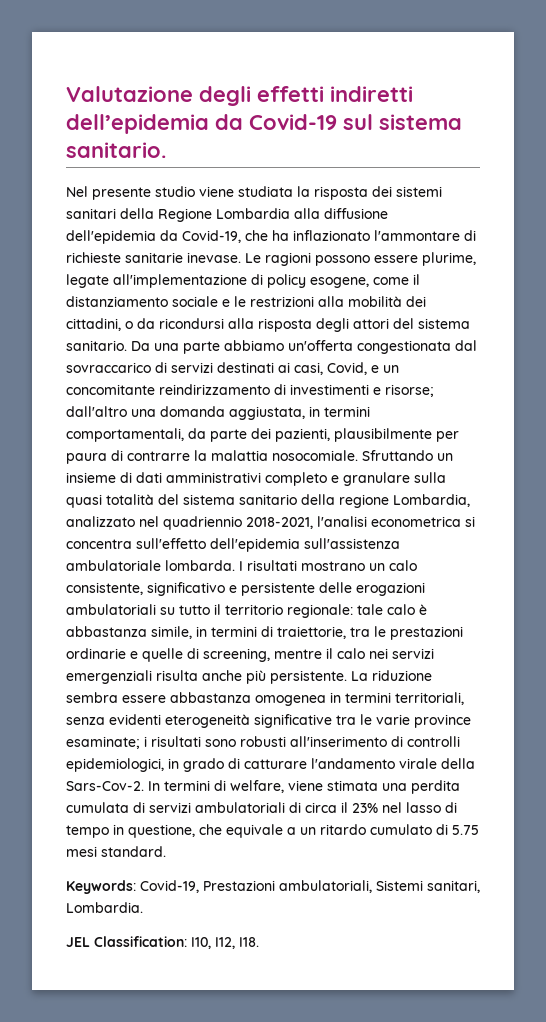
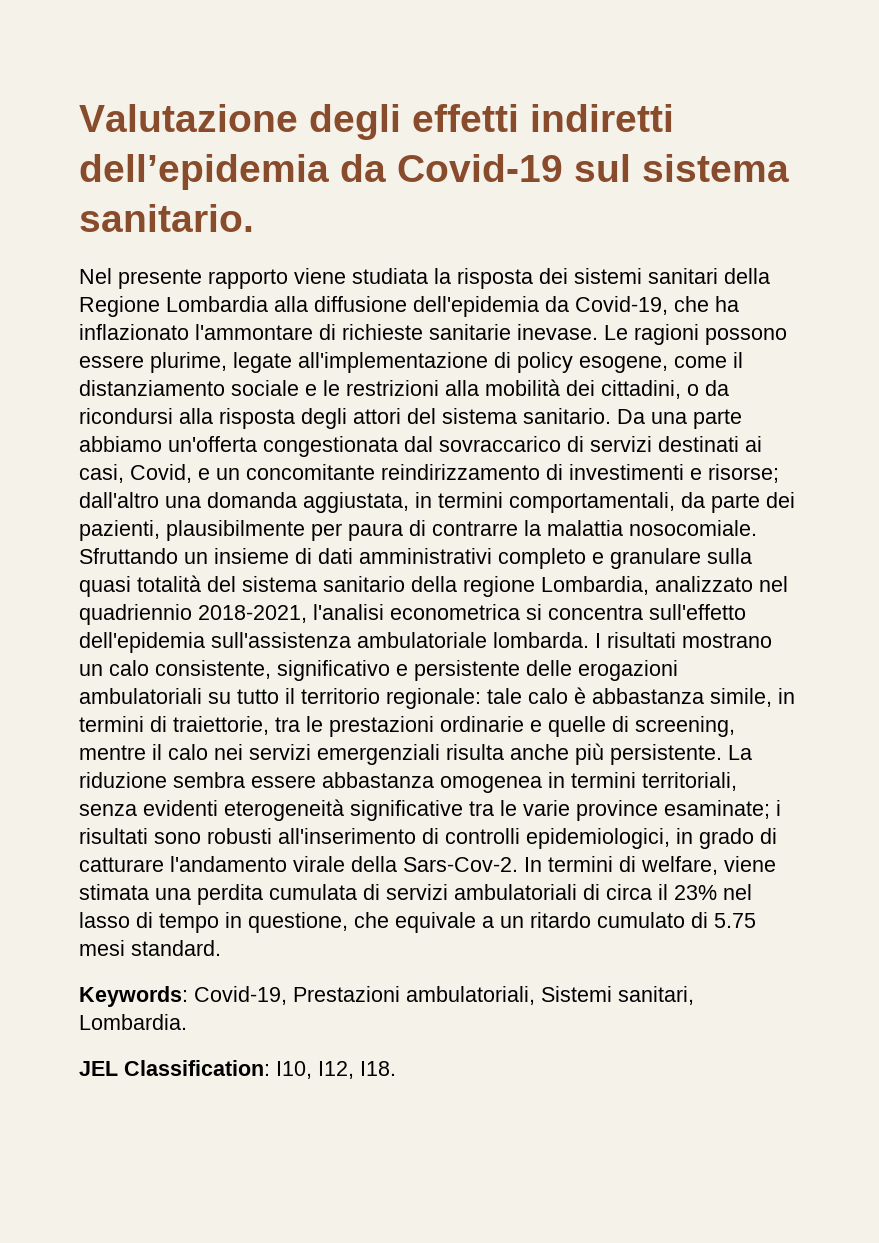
[155,186,195,197] studio -> [208,269,288,289] rapporto

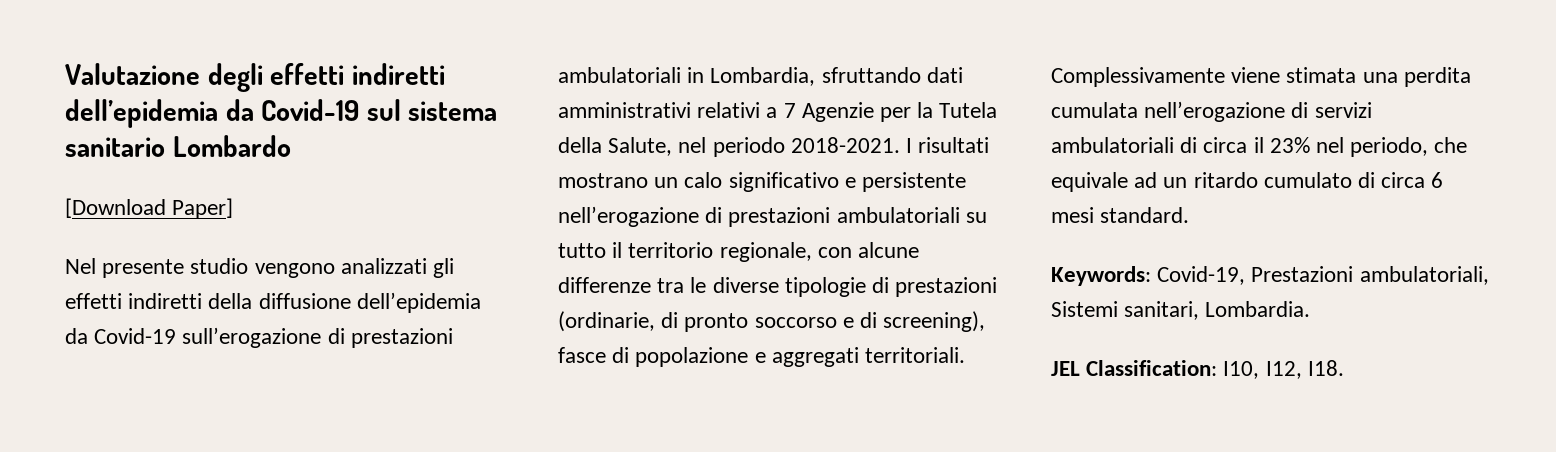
[79,204,254,232] [79,268,770,289] [79,296,739,317] [79,324,787,345] [79,352,743,373] [79,379,729,399] [79,408,742,429] [79,436,762,457] [79,464,779,483] [79,492,795,513] [79,520,757,541] [79,548,752,569] [79,575,788,597] [79,604,746,625] [79,632,589,653] sanitario. // Nel presente rapporto viene studiata la risposta dei sistemi sanitari della Regione Lombardia alla diffusione dell'epidemia da Covid-19, che ha inflazionato l'ammontare di richieste sanitarie inevase. Le ragioni possono essere plurime, legate all'implementazione di policy esogene, come il distanziamento sociale e le restrizioni alla mobilità dei cittadini, o da ricondursi alla risposta degli attori del sistema sanitario. Da una parte abbiamo un'offerta congestionata dal sovraccarico di servizi destinati ai casi, Covid, e un concomitante reindirizzamento di investimenti e risorse; dall'altro una domanda aggiustata, in termini comportamentali, da parte dei pazienti, plausibilmente per paura di contrarre la malattia nosocomiale. Sfruttando un insieme di dati amministrativi completo e granulare sulla quasi totalità del sistema sanitario della regione Lombardia, analizzato nel quadriennio 2018-2021, l'analisi econometrica si concentra sull'effetto dell'epidemia sull'assistenza ambulatoriale lombarda. -> [65,135,291,157] [65,198,234,219] [65,258,455,278] [65,292,481,313] [65,327,453,348] [558,67,963,86] [558,102,998,122] [558,137,900,157] sanitario Lombardo // [Download Paper] // Nel presente studio vengono analizzati gli effetti indiretti della diffusione dell’epidemia da Covid-19 sull’erogazione di prestazioni ambulatoriali in Lombardia, sfruttando dati amministrativi relativi a 7 Agenzie per la Tutela della Salute, nel periodo 2018-2021.
[155,660,271,679] consistente, -> (723, 180) none
[526,660,678,681] delle erogazioni -> [558,206,831,227] nell’erogazione di prestazioni
[386,687,795,709] [79,716,735,737] [79,743,752,765] [79,772,737,793] [79,799,781,821] [79,828,777,849] [79,856,718,875] regionale: tale calo è abbastanza simile, in termini di traiettorie, tra le prestazioni ordinarie e quelle di screening, mentre il calo nei servizi emergenziali risulta anche più persistente. La riduzione sembra essere abbastanza omogenea in termini territoriali, senza evidenti eterogeneità significative tra le varie province esaminate; i risultati sono robusti all'inserimento di controlli epidemiologici, in grado di catturare l'andamento virale della Sars-Cov-2. In termini di welfare, -> [719,242,920,262] [558,277,998,297] [558,311,986,332] [558,347,966,367] [1051,67,1225,87] regionale, con alcune differenze tra le diverse tipologie di prestazioni (ordinarie, di pronto soccorso e di screening), fasce di popolazione e aggregati territoriali. Complessivamente
(357, 892) none -> [1144,101,1286,122] nell’erogazione
[79,912,348,933] lasso di tempo in questione, -> [1350,137,1429,157] periodo,
[482,916,494,928] a -> [1134,172,1158,188] ad
[714,913,756,928] 5.75 -> [1381,172,1444,188] circa 6

